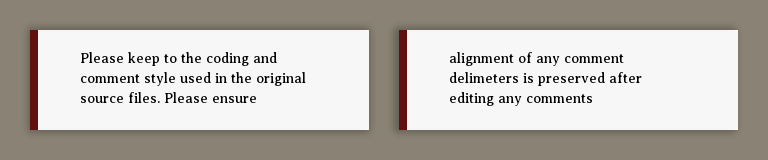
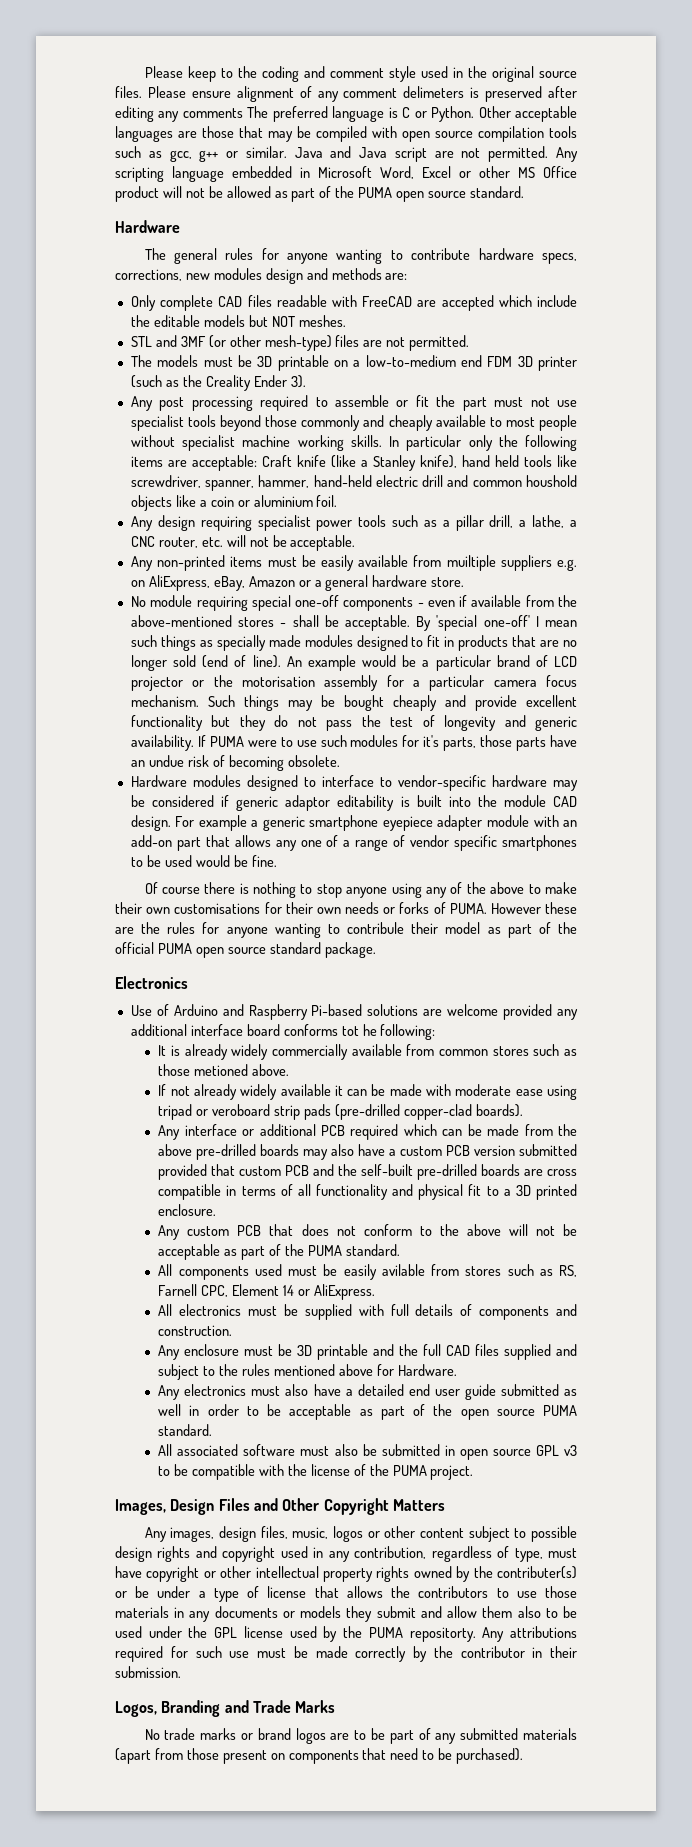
(593, 98) none -> [247,106,577,122] [115,126,577,142] [115,146,578,162] [115,166,577,182] [115,186,524,202] [115,220,180,233] [144,248,577,264] [115,268,408,284] [130,295,577,311] [130,315,346,327] [130,335,470,351] [130,355,577,371] [130,375,306,391] [130,395,578,411] [130,415,578,431] [130,435,577,451] [130,455,577,471] [130,475,578,491] [130,495,338,511] [130,515,578,531] [130,535,356,551] [130,555,577,571] [130,575,465,591] [130,595,577,611] [130,615,577,631] [130,635,577,651] [130,655,577,671] [130,675,577,691] [130,695,577,711] [130,715,577,731] [130,735,577,751] [130,755,340,771] [130,775,579,791] [130,795,578,811] [130,815,578,831] [130,835,577,851] [130,855,277,867] [144,882,577,898] [115,902,577,914] [115,922,577,938] [115,942,376,958] [115,976,188,989] [130,1004,579,1020] [130,1024,436,1040] [158,1044,577,1060] [158,1064,290,1076] [158,1084,577,1100] [158,1104,523,1120] [158,1124,577,1140] [158,1144,577,1160] [158,1164,577,1180] [158,1184,577,1200] [158,1204,217,1216] [158,1224,577,1240] [158,1244,400,1260] [158,1264,577,1280] [158,1284,375,1300] [158,1304,577,1320] [158,1325,233,1336] [158,1344,577,1360] [158,1364,457,1380] [158,1384,577,1400] [158,1404,578,1420] [158,1424,213,1436] [158,1444,577,1460] [158,1464,474,1480] [115,1498,445,1515] [144,1526,577,1542] [115,1546,577,1562] [115,1566,577,1582] [115,1586,577,1602] [115,1606,577,1622] [115,1626,577,1642] [115,1646,577,1662] [115,1666,181,1678] [115,1700,336,1717] [144,1728,577,1744] [115,1748,524,1764] The preferred language is C or Python. Other acceptable languages are those that may be compiled with open source compilation tools such as gcc, g++ or similar. Java and Java script are not permitted. Any scripting language embedded in Microsoft Word, Excel or other MS Office product will not be allowed as part of the PUMA open source standard. // Hardware // The general rules for anyone wanting to contribute hardware specs, corrections, new modules design and methods are: // Only complete CAD files readable with FreeCAD are accepted which include the editable models but NOT meshes. // STL and 3MF (or other mesh-type) files are not permitted. // The models must be 3D printable on a low-to-medium end FDM 3D printer (such as the Creality Ender 3). // Any post processing required to assemble or fit the part must not use specialist tools beyond those commonly and cheaply available to most people without specialist machine working skills. In particular only the following items are acceptable: Craft knife (like a Stanley knife), hand held tools like screwdriver, spanner, hammer, hand-held electric drill and common houshold objects like a coin or aluminium foil. // Any design requiring specialist power tools such as a pillar drill, a lathe, a CNC router, etc. will not be acceptable. // Any non-printed items must be easily available from muiltiple suppliers e.g. on AliExpress, eBay, Amazon or a general hardware store. // No module requiring special one-off components - even if available from the above-mentioned stores - shall be acceptable. By 'special one-off' I mean such things as specially made modules designed to fit in products that are no longer sold (end of line). An example would be a particular brand of LCD projector or the motorisation assembly for a particular camera focus mechanism. Such things may be bought cheaply and provide excellent functionality but they do not pass the test of longevity and generic availability. If PUMA were to use such modules for it's parts, those parts have an undue risk of becoming obsolete. // Hardware modules designed to interface to vendor-specific hardware may be considered if generic adaptor editability is built into the module CAD design. For example a generic smartphone eyepiece adapter module with an add-on part that allows any one of a range of vendor specific smartphones to be used would be fine. // Of course there is nothing to stop anyone using any of the above to make their own customisations for their own needs or forks of PUMA. However these are the rules for anyone wanting to contribule their model as part of the official PUMA open source standard package. // Electronics // Use of Arduino and Raspberry Pi-based solutions are welcome provided any additional interface board conforms tot he following: // It is already widely commercially available from common stores such as those metioned above. // If not already widely available it can be made with moderate ease using tripad or veroboard strip pads (pre-drilled copper-clad boards). // Any interface or additional PCB required which can be made from the above pre-drilled boards may also have a custom PCB version submitted provided that custom PCB and the self-built pre-drilled boards are cross compatible in terms of all functionality and physical fit to a 3D printed enclosure. // Any custom PCB that does not conform to the above will not be acceptable as part of the PUMA standard. // All components used must be easily avilable from stores such as RS, Farnell CPC, Element 14 or AliExpress. // All electronics must be supplied with full details of components and construction. // Any enclosure must be 3D printable and the full CAD files supplied and subject to the rules mentioned above for Hardware. // Any electronics must also have a detailed end user guide submitted as well in order to be acceptable as part of the open source PUMA standard. // All associated software must also be submitted in open source GPL v3 to be compatible with the license of the PUMA project. // Images, Design Files and Other Copyright Matters // Any images, design files, music, logos or other content subject to possible design rights and copyright used in any contribution, regardless of type, must have copyright or other intellectual property rights owned by the contributer(s) or be under a type of license that allows the contributors to use those materials in any documents or models they submit and allow them also to be used under the GPL license used by the PUMA repositorty. Any attributions required for such use must be made correctly by the contributor in their submission. // Logos, Branding and Trade Marks // No trade marks or brand logos are to be part of any submitted materials (apart from those present on components that need to be purchased).

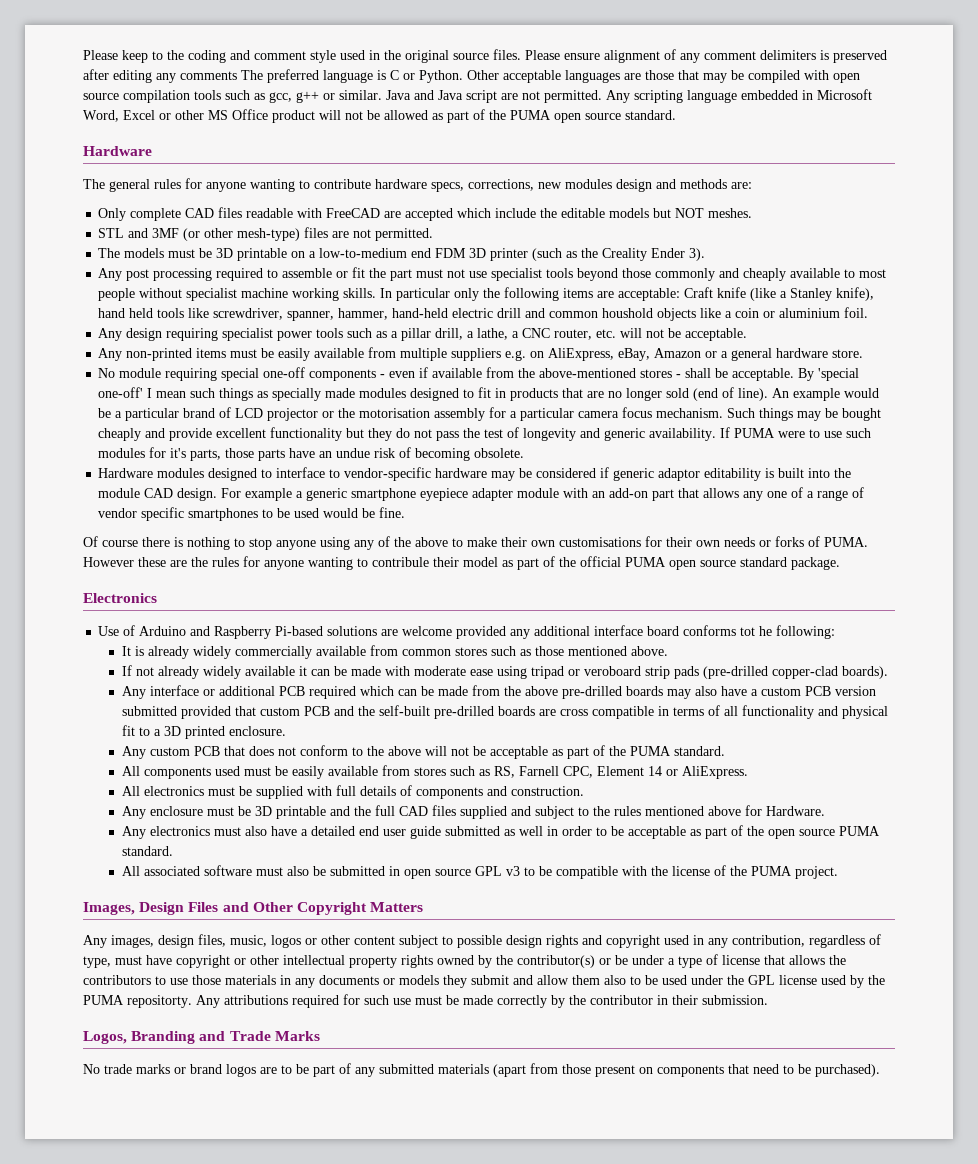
[403,86,465,98] delimeters -> [760,50,816,60] delimiters
[446,555,496,571] muiltiple -> [400,348,448,361] multiple
[194,1064,249,1076] metioned -> [567,646,627,656] mentioned
[381,1264,425,1276] avilable -> [327,766,378,776] available
[496,1566,577,1579] contributer(s) -> [517,955,595,968] contributor(s)

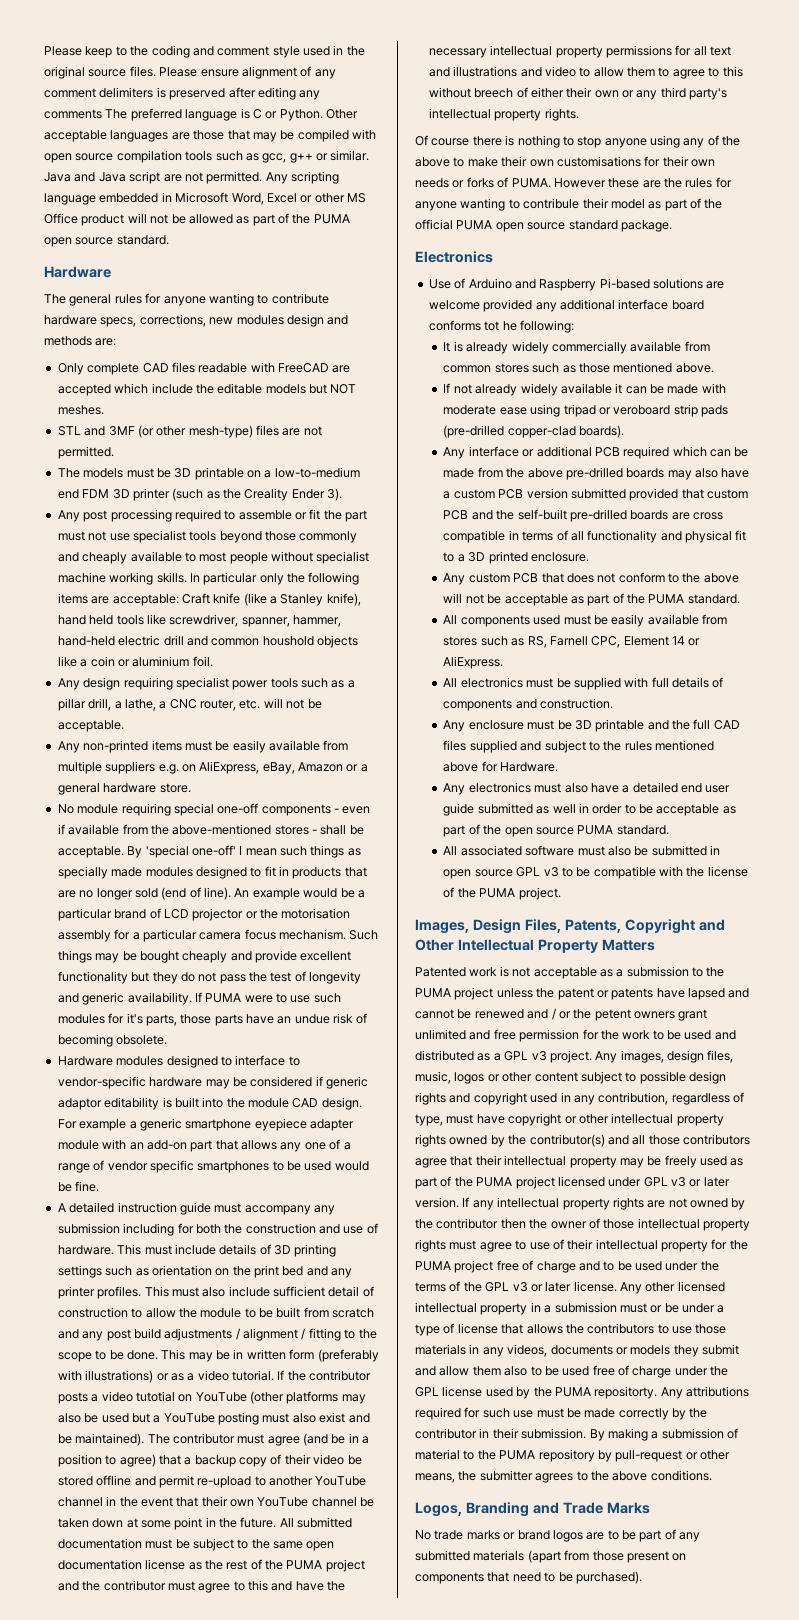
(406, 512) none -> [57,1202,335,1215] [57,1223,378,1236] [57,1244,337,1257] [57,1265,353,1278] [57,1286,374,1299] [57,1307,375,1318] [57,1328,377,1341] [57,1349,379,1362] [57,1370,372,1383] [57,1391,366,1404] [57,1412,370,1425] [57,1433,370,1446] [57,1454,362,1467] [57,1475,367,1488] [57,1496,375,1507] [57,1517,353,1530] [57,1538,335,1551] [57,1559,365,1572] [57,1580,346,1593] [428,45,731,58] [428,66,743,79] [428,87,728,100] [428,108,579,121] // A detailed instruction guide must accompany any submission including for both the construction and use of hardware. This must include details of 3D printing settings such as orientation on the print bed and any printer profiles. This must also include sufficient detail of construction to allow the module to be built from scratch and any post build adjustments / alignment / fitting to the scope to be done. This may be in written form (preferably with illustrations) or as a video tutorial. If the contributor posts a video tutotial on YouTube (other platforms may also be used but a YouTube posting must also exist and be maintained). The contributor must agree (and be in a position to agree) that a backup copy of their video be stored offline and permit re-upload to another YouTube channel in the event that their own YouTube channel be taken down at some point in the future. All submitted documentation must be subject to the same open documentation license as the rest of the PUMA project and the contributor must agree to this and have the necessary intellectual property permissions for all text and illustrations and video to allow them to agree to this without breech of either their own or any third party's intellectual property rights.
[188,902,424,915] Files and Other Copyright Matters // -> [524,919,725,934] [415,939,655,953] [415,966,725,979] [415,987,750,1000] [415,1008,708,1021] [415,1029,736,1042] [415,1050,592,1063] Files, Patents, Copyright and Other Intellectual Property Matters // Patented work is not acceptable as a submission to the PUMA project unless the patent or patents have lapsed and cannot be renewed and / or the petent owners grant unlimited and free permission for the work to be used and distributed as a GPL v3 project.
(595, 961) none -> [607,1134,750,1145] [415,1155,744,1168] [415,1176,730,1189] [415,1197,746,1210] [415,1218,750,1231] [415,1239,748,1252] [415,1260,719,1273] [415,1281,725,1294] [415,1302,647,1315] and all those contributors agree that their intellectual property may be freely used as part of the PUMA project licensed under GPL v3 or later version. If any intellectual property rights are not owned by the contributor then the owner of those intellectual property rights must agree to use of their intellectual property for the PUMA project free of charge and to be used under the terms of the GPL v3 or later license. Any other licensed intellectual property in a submission must
(315, 983) none -> [507,1344,548,1357] videos,
(687, 980) none -> [592,1365,672,1378] free of charge
(768, 1000) none -> [589,1428,738,1441] [415,1449,730,1462] [415,1470,712,1483] By making a submission of material to the PUMA repository by pull-request or other means, the submitter agrees to the above conditions.

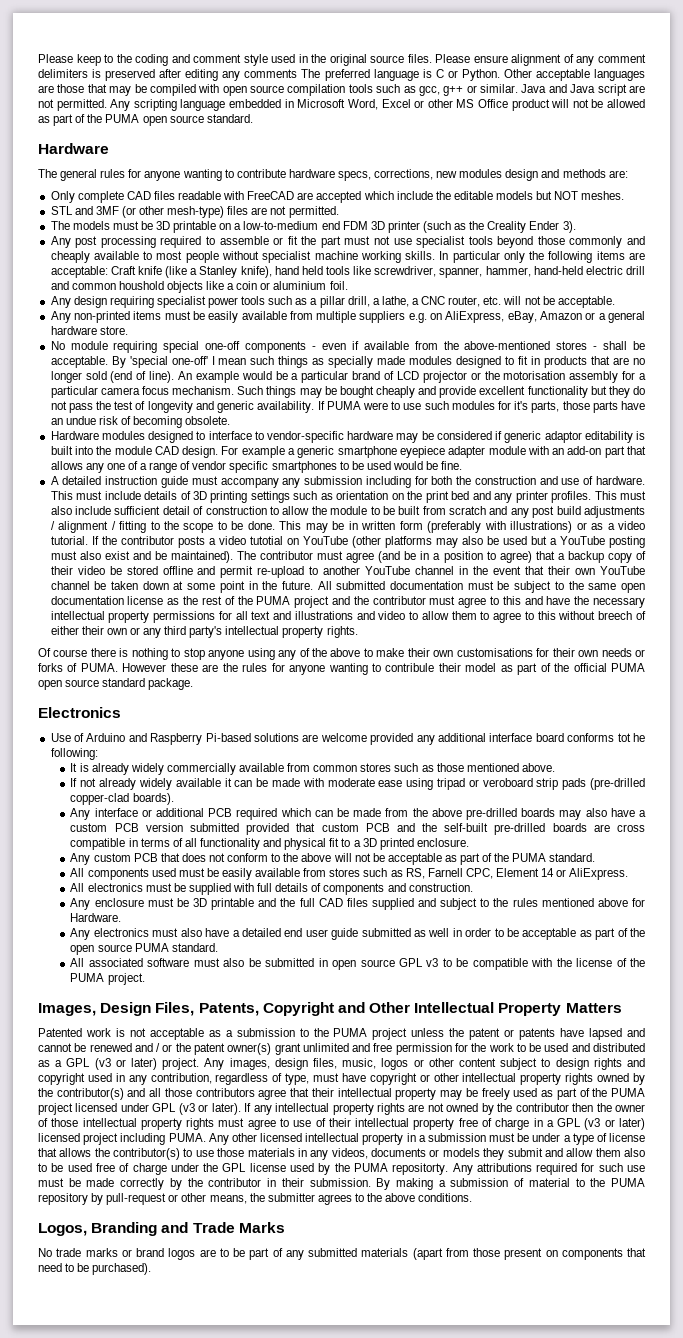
[594,1009,675,1021] petent owners -> [193,1043,272,1055] patent owner(s)
[531,1051,547,1061] v3 -> [94,1058,157,1070] (v3 or later)
[639,1071,686,1084] possible -> (551, 1062) none
[671,1177,730,1187] [415,1197,459,1208] v3 or later version. -> [178,1103,241,1115] (v3 or later).
[711,1239,748,1250] [415,1260,719,1273] [415,1281,617,1292] for the PUMA project free of charge and to be used under the terms of the GPL v3 or later license. -> [458,1118,645,1130] [38,1133,206,1145] free of charge in a GPL (v3 or later) licensed project including PUMA.
[650,1305,663,1313] or -> (516, 1137) none
[587,1323,655,1334] contributors -> [113,1148,181,1160] contributor(s)

